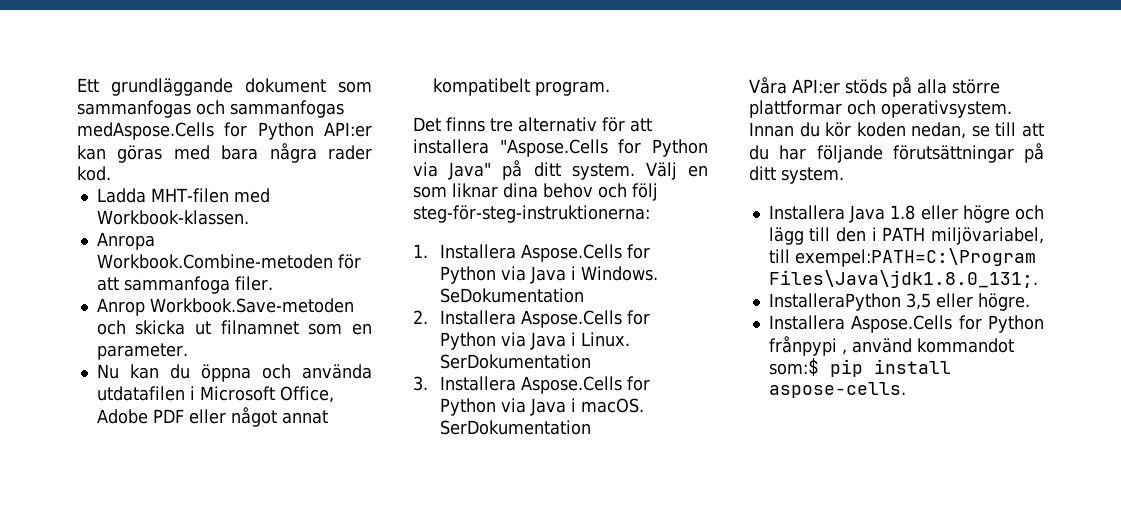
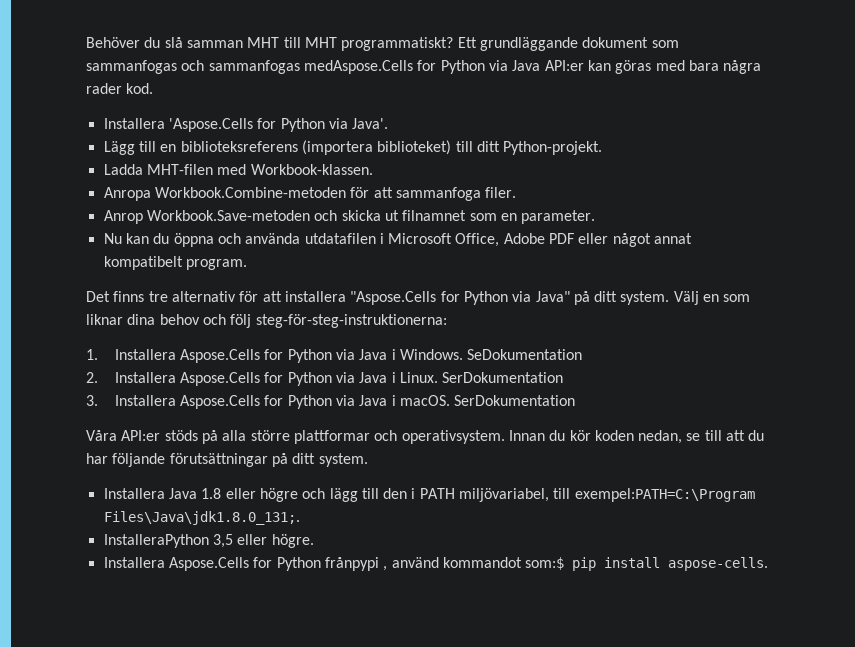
(77, 85) none -> [86,37,454,51] Behöver du slå samman MHT till MHT programmatiskt?
(314, 131) none -> [488,60,541,71] via Java
(111, 173) none -> [103,118,389,132] [103,140,603,155] // Installera 'Aspose.Cells for Python via Java'. // Lägg till en biblioteksreferens (importera biblioteket) till ditt Python-projekt.

